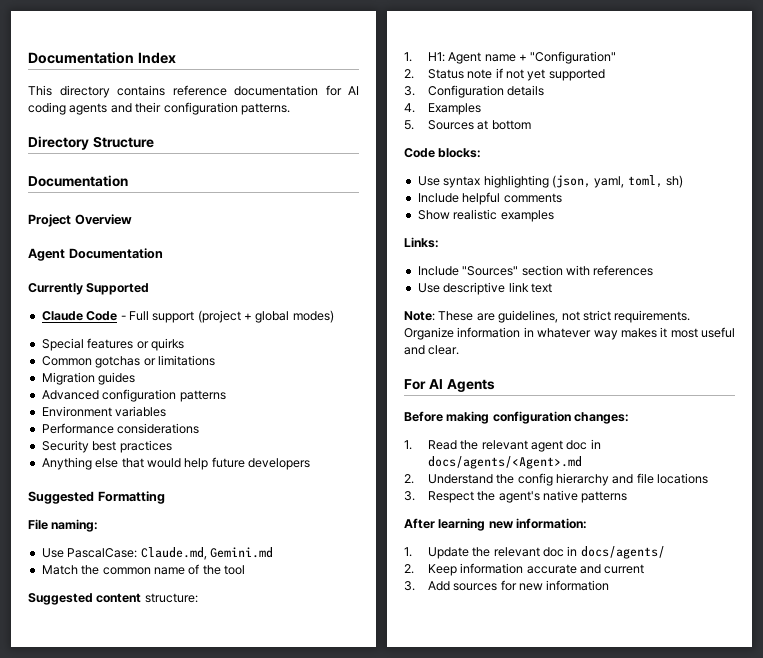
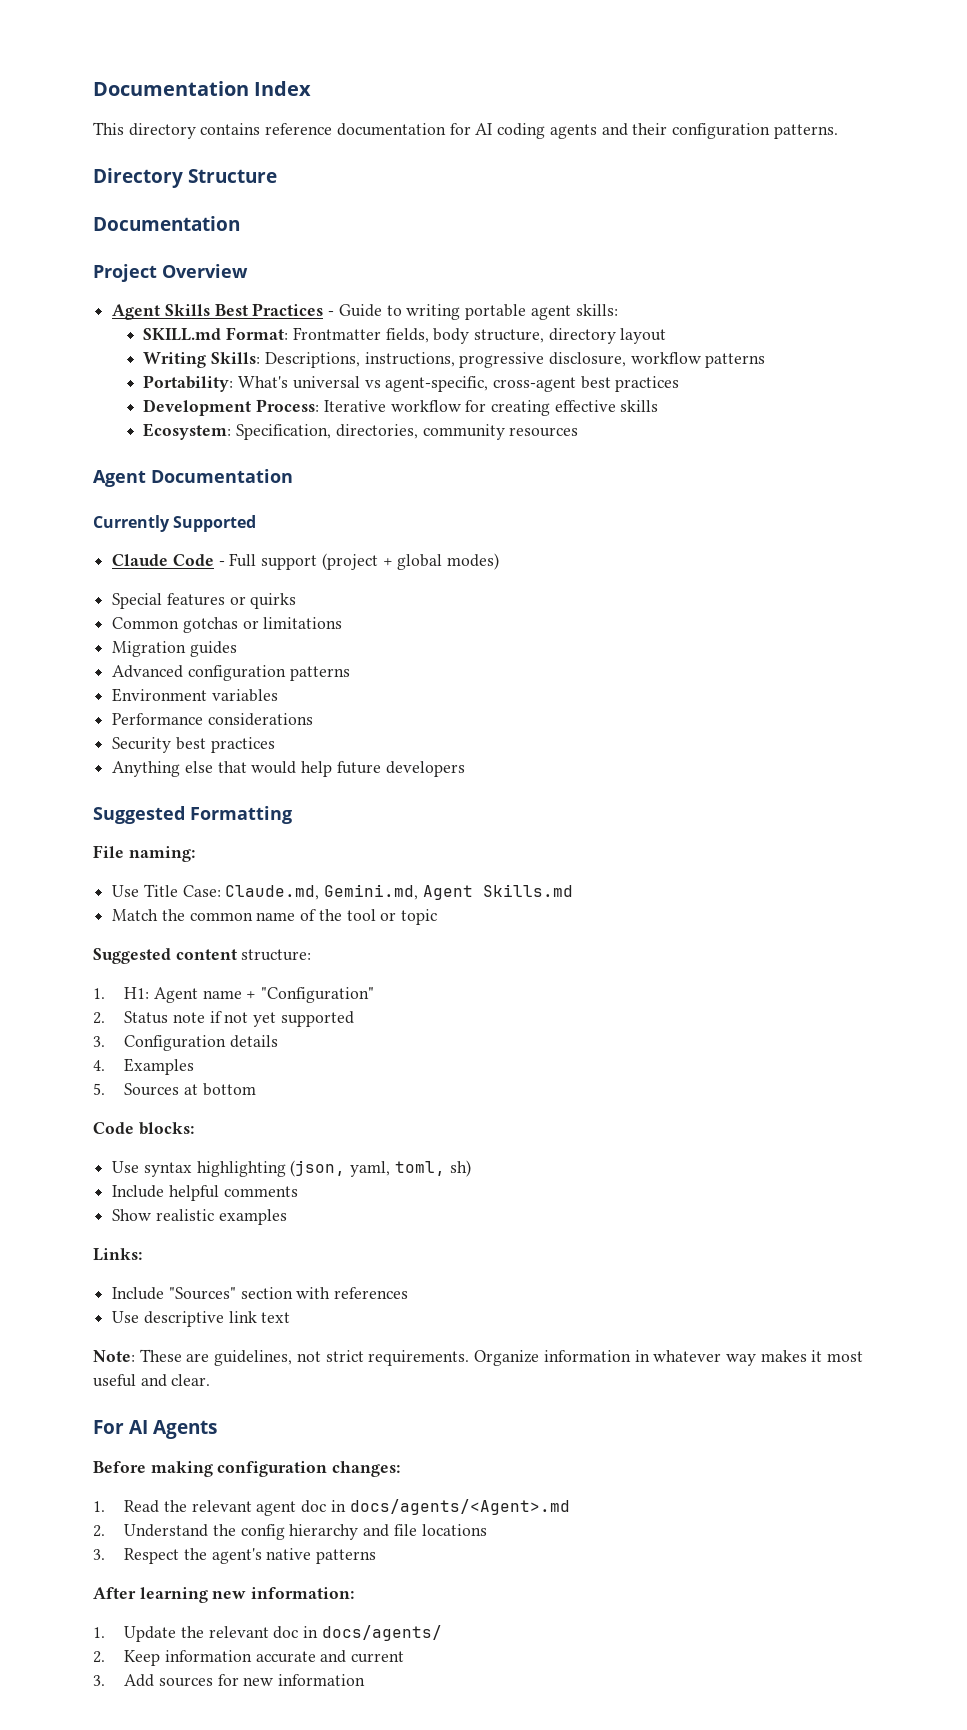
(132, 219) none -> [112,303,618,320] [143,327,667,344] [143,352,766,368] [143,375,680,392] [143,399,659,416] [143,423,579,440] // Agent Skills Best Practices - Guide to writing portable agent skills: // SKILL.md Format: Frontmatter fields, body structure, directory layout // Writing Skills: Descriptions, instructions, progressive disclosure, workflow patterns // Portability: What's universal vs agent-specific, cross-agent best practices // Development Process: Iterative workflow for creating effective skills // Ecosystem: Specification, directories, community resources
[67,547,273,560] PascalCase: Claude.md, Gemini.md -> [143,884,573,900] Title Case: Claude.md, Gemini.md, Agent Skills.md
(245, 570) none -> [380,909,438,925] or topic

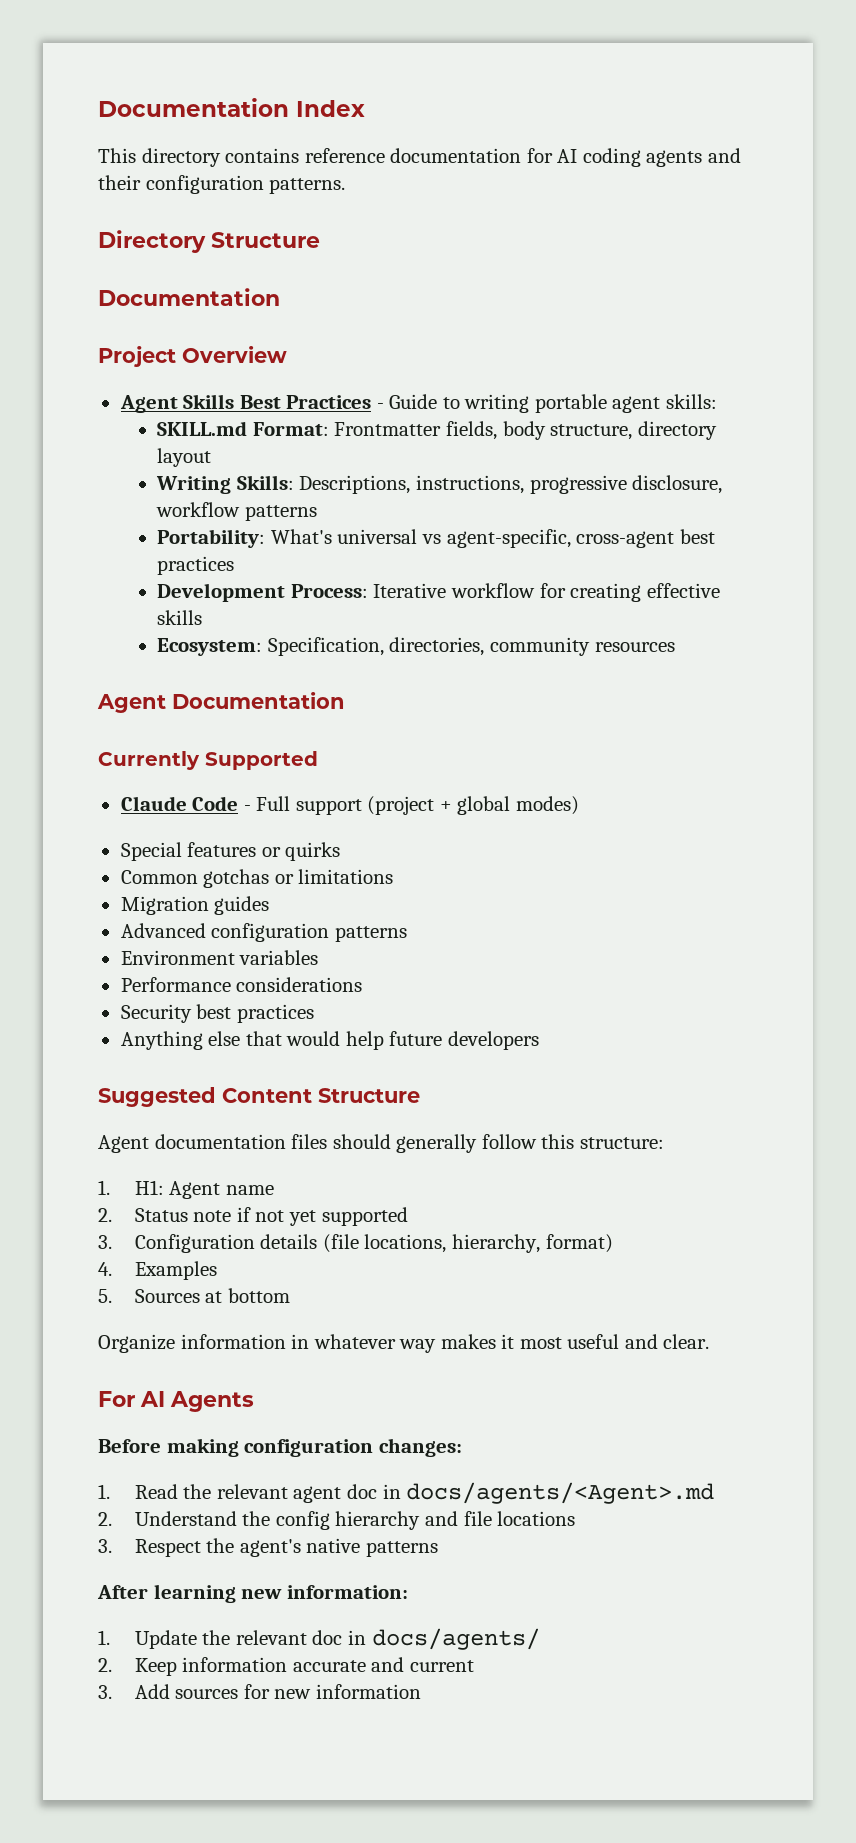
[190,806,292,824] [93,845,195,862] [112,884,573,900] [112,909,438,925] [93,948,237,964] Formatting // File naming: // Use Title Case: Claude.md, Gemini.md, Agent Skills.md // Match the common name of the tool or topic // Suggested content -> [222,1088,420,1103] [98,1134,575,1153] Content Structure // Agent documentation files should generally follow this
[246,987,375,1003] + "Configuration" -> (274, 1190) none
(278, 1041) none -> [322,1234,613,1253] (file locations, hierarchy, format)
[93,1122,194,1135] [112,1160,471,1177] [112,1185,298,1201] [112,1209,287,1225] [93,1248,142,1261] [112,1287,409,1300] [112,1311,291,1327] [93,1349,470,1366] Code blocks: // Use syntax highlighting (json, yaml, toml, sh) // Include helpful comments // Show realistic examples // Links: // Include "Sources" section with references // Use descriptive link text // Note: These are guidelines, not strict requirements. -> (290, 1295) none

